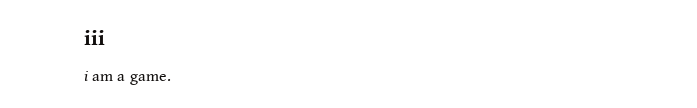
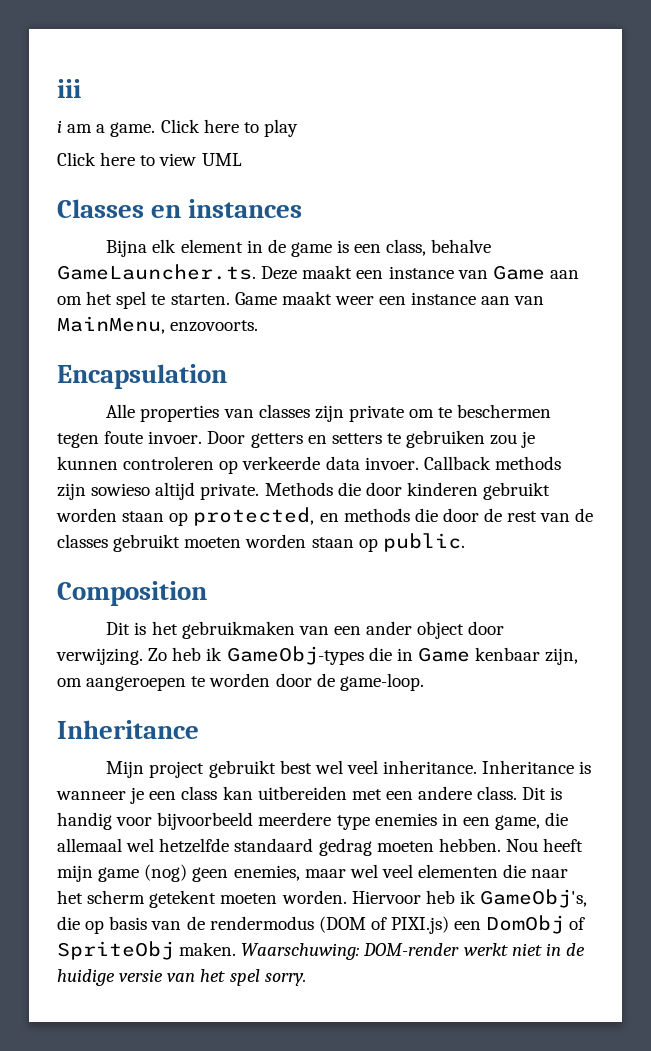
(171, 79) none -> [160,119,298,137] [57,152,242,166] [57,199,303,218] [106,239,492,257] [57,264,579,280] [57,291,545,309] [57,316,259,334] [57,364,227,389] [106,404,552,422] [57,430,536,448] [57,456,561,474] [57,482,551,500] [56,507,594,526] [57,533,465,552] [57,581,207,606] [106,621,505,639] [56,646,579,665] [57,673,424,691] [57,720,199,739] [106,760,592,778] [56,786,563,804] [57,812,569,830] [57,838,584,856] [57,864,569,882] [57,889,588,908] [57,915,586,934] [57,941,585,960] [57,969,306,986] Click here to play // Click here to view UML // Classes en instances // Bijna elk element in de game is een class, behalve GameLauncher.ts. Deze maakt een instance van Game aan om het spel te starten. Game maakt weer een instance aan van MainMenu, enzovoorts. // Encapsulation // Alle properties van classes zijn private om te beschermen tegen foute invoer. Door getters en setters te gebruiken zou je kunnen controleren op verkeerde data invoer. Callback methods zijn sowieso altijd private. Methods die door kinderen gebruikt worden staan op protected, en methods die door de rest van de classes gebruikt moeten worden staan op public. // Composition // Dit is het gebruikmaken van een ander object door verwijzing. Zo heb ik GameObj-types die in Game kenbaar zijn, om aangeroepen te worden door de game-loop. // Inheritance // Mijn project gebruikt best wel veel inheritance. Inheritance is wanneer je een class kan uitbereiden met een andere class. Dit is handig voor bijvoorbeeld meerdere type enemies in een game, die allemaal wel hetzelfde standaard gedrag moeten hebben. Nou heeft mijn game (nog) geen enemies, maar wel veel elementen die naar het scherm getekent moeten worden. Hiervoor heb ik GameObj's, die op basis van de rendermodus (DOM of PIXI.js) een DomObj of SpriteObj maken. Waarschuwing: DOM-render werkt niet in de huidige versie van het spel sorry.

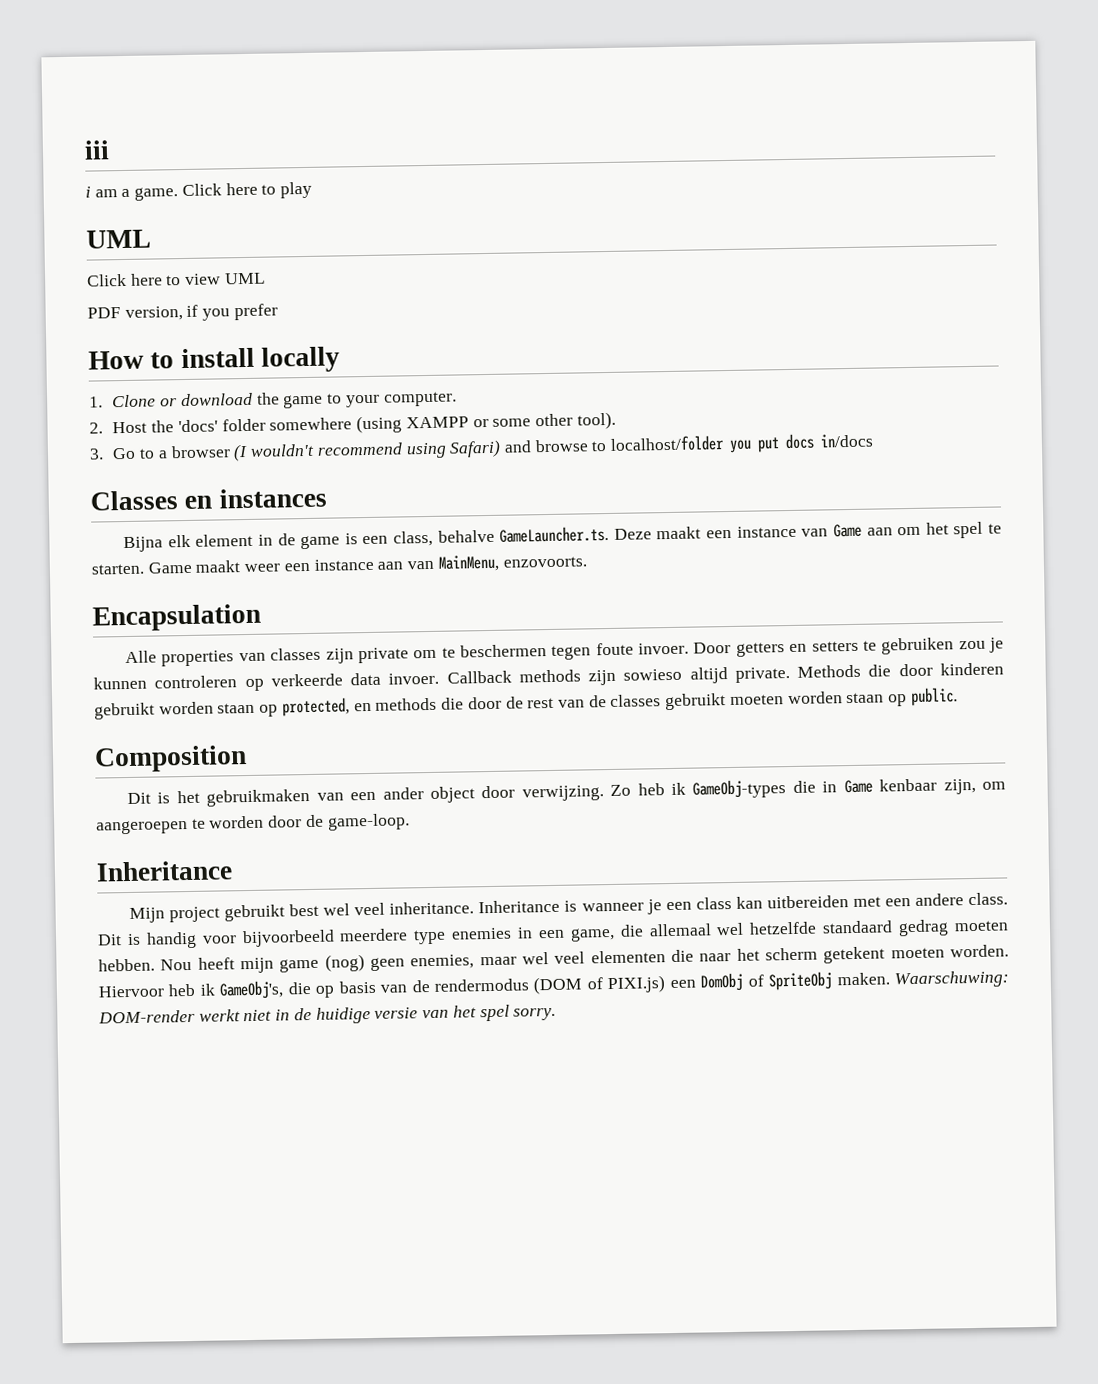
(298, 128) none -> [86,229,151,249] // UML
(242, 159) none -> [87,303,278,321] [88,346,341,373] [89,391,457,409] [89,411,616,434] [89,433,874,462] // PDF version, if you prefer // How to install locally // 1. Clone or download the game to your computer. // 2. Host the 'docs' folder somewhere (using XAMPP or some other tool). // 3. Go to a browser (I wouldn't recommend using Safari) and browse to localhost/folder you put docs in/docs

